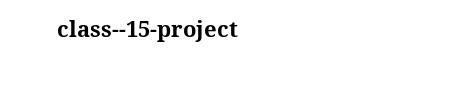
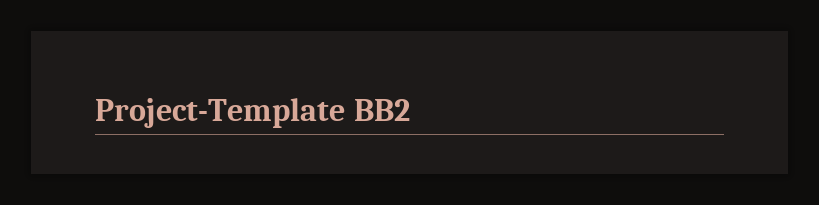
[57,20,238,42] class--15-project -> [95,98,410,128] Project-Template BB2

